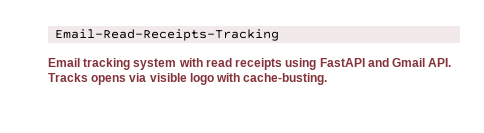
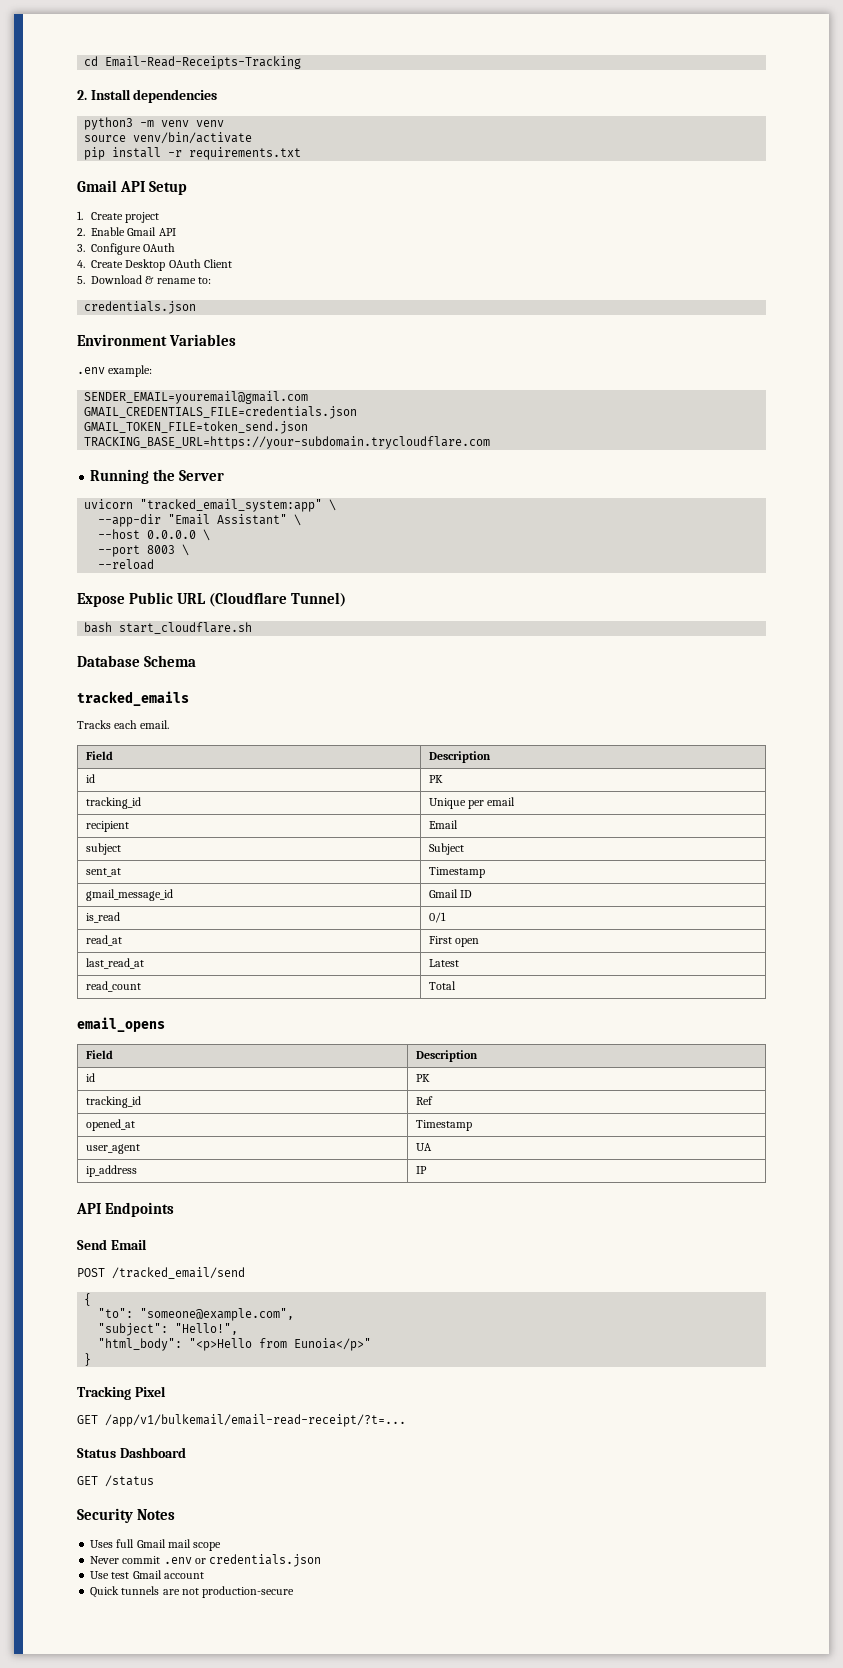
(54, 35) none -> [84,56,99,66] cd
[48,58,452,70] [48,73,328,85] Email tracking system with read receipts using FastAPI and Gmail API. Tracks opens via visible logo with cache-busting. -> [77,89,218,103] [84,117,225,130] [84,132,253,144] [84,147,302,160] [77,180,188,195] [77,211,160,223] [77,227,176,236] [77,243,176,255] [77,259,232,271] [77,275,211,284] [84,301,197,314] [77,334,237,346] [77,365,153,377] [84,391,309,404] [84,406,358,419] [84,421,309,434] [84,436,491,449] [90,469,225,484] [84,499,337,512] [98,514,302,527] [98,529,211,541] [98,544,190,557] [98,559,155,570] [77,592,347,607] [84,622,253,634] [77,655,197,667] [77,691,189,706] [77,720,170,729] [85,751,113,760] [428,751,491,763] [85,774,95,783] [428,775,443,783] [85,797,141,809] [428,797,516,809] [85,821,129,832] [428,820,458,829] [85,843,121,855] [428,843,464,855] [85,868,121,877] [428,867,485,878] [85,889,173,901] [428,889,472,898] [85,912,120,923] [428,912,446,923] [85,935,122,946] [428,936,479,947] [85,958,144,969] [428,959,459,967] [85,981,141,992] [428,981,456,990] [77,1017,165,1032] [85,1050,113,1059] [415,1050,478,1062] [85,1073,95,1082] [415,1074,430,1082] [85,1096,141,1108] [415,1096,433,1105] [85,1119,135,1131] [415,1120,472,1131] [85,1144,140,1154] [415,1143,432,1151] [85,1165,137,1177] [415,1166,427,1174] [76,1202,175,1217] [77,1239,147,1250] [77,1267,245,1279] [84,1293,92,1306] [98,1308,295,1321] [98,1323,239,1336] [98,1338,372,1351] [84,1353,92,1366] [77,1386,166,1400] [77,1414,406,1427] [77,1447,186,1458] [77,1475,154,1487] [77,1508,176,1523] [90,1539,222,1551] [90,1554,322,1567] [90,1570,204,1579] [90,1586,295,1598] 2. Install dependencies // python3 -m venv venv // source venv/bin/activate // pip install -r requirements.txt // Gmail API Setup // 1. Create project // 2. Enable Gmail API // 3. Configure OAuth // 4. Create Desktop OAuth Client // 5. Download & rename to: // credentials.json // Environment Variables // .env example: // SENDER_EMAIL=youremail@gmail.com // GMAIL_CREDENTIALS_FILE=credentials.json // GMAIL_TOKEN_FILE=token_send.json // TRACKING_BASE_URL=https://your-subdomain.trycloudflare.com // Running the Server // uvicorn "tracked_email_system:app" \ // --app-dir "Email Assistant" \ // --host 0.0.0.0 \ // --port 8003 \ // --reload // Expose Public URL (Cloudflare Tunnel) // bash start_cloudflare.sh // Database Schema // tracked_emails // Tracks each email. // Field | Description // id | PK // tracking_id | Unique per email // recipient | Email // subject | Subject // sent_at | Timestamp // gmail_message_id | Gmail ID // is_read | 0/1 // read_at | First open // last_read_at | Latest // read_count | Total // email_opens // Field | Description // id | PK // tracking_id | Ref // opened_at | Timestamp // user_agent | UA // ip_address | IP // API Endpoints // Send Email // POST /tracked_email/send // { // "to": "someone@example.com", // "subject": "Hello!", // "html_body": "<p>Hello from Eunoia</p>" // } // Tracking Pixel // GET /app/v1/bulkemail/email-read-receipt/?t=... // Status Dashboard // GET /status // Security Notes // Uses full Gmail mail scope // Never commit .env or credentials.json // Use test Gmail account // Quick tunnels are not production-secure

